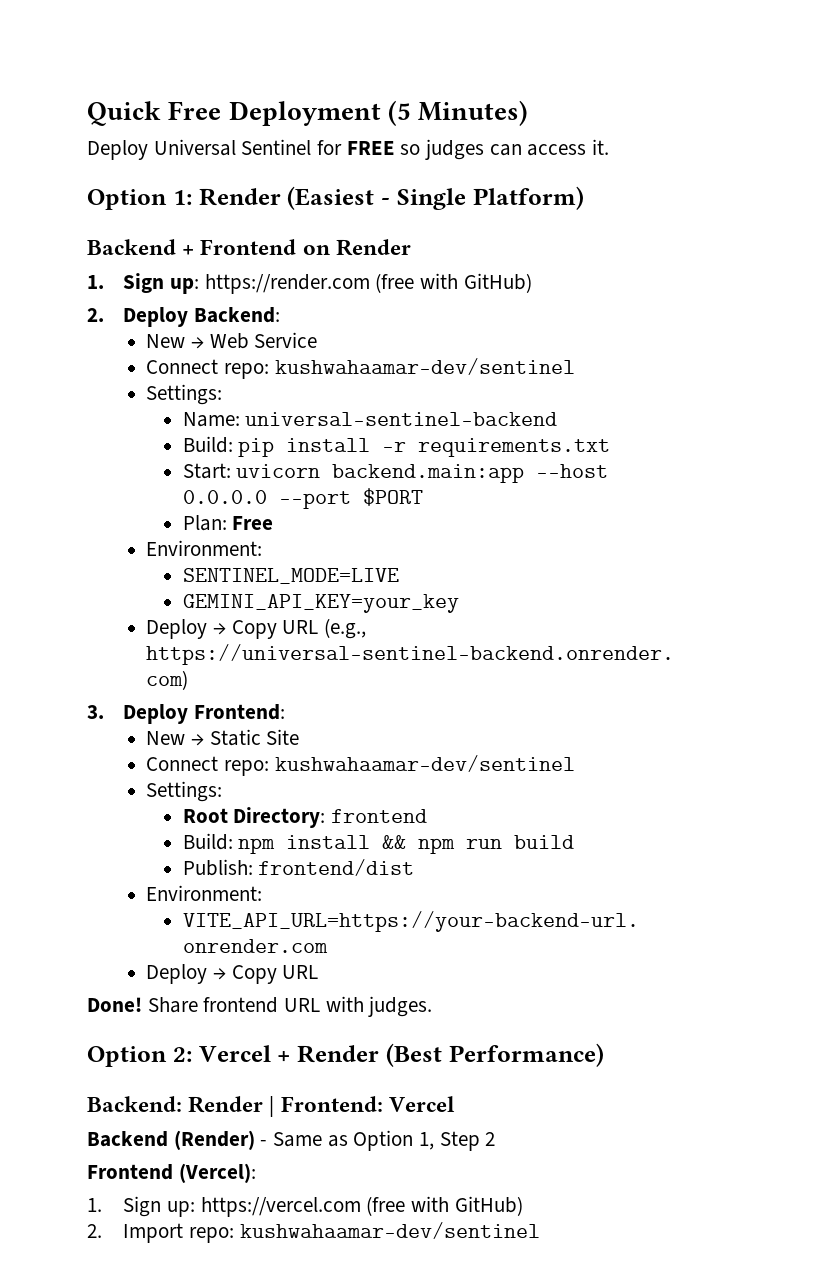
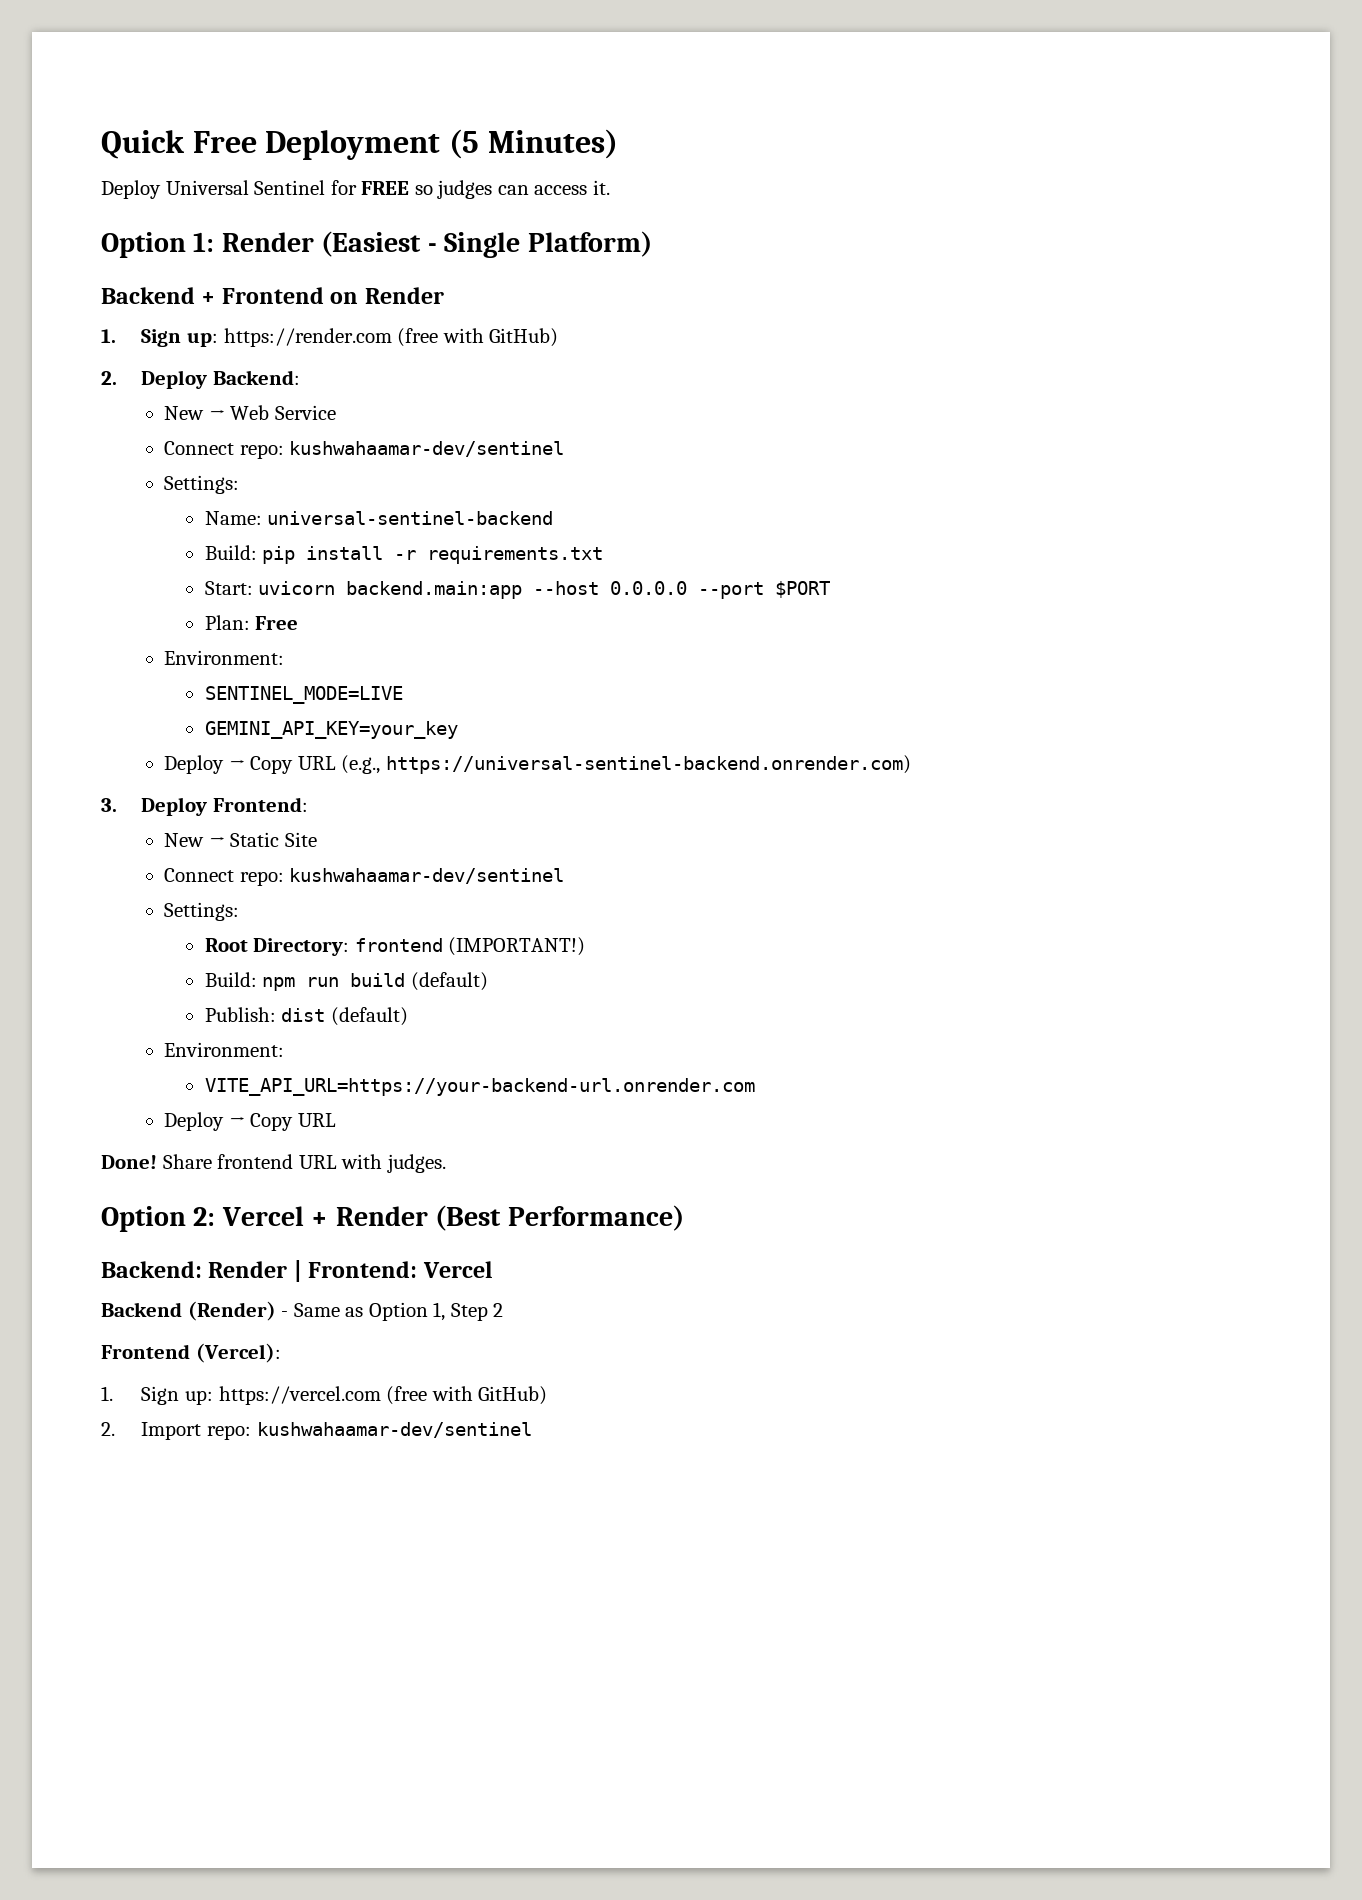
(428, 816) none -> [448,937,586,956] (IMPORTANT!)
[286,835,456,854] install && npm -> (296, 984) none
(575, 842) none -> [410,972,488,991] (default)
[258,859,415,876] frontend/dist -> [281,1007,408,1026] dist (default)

